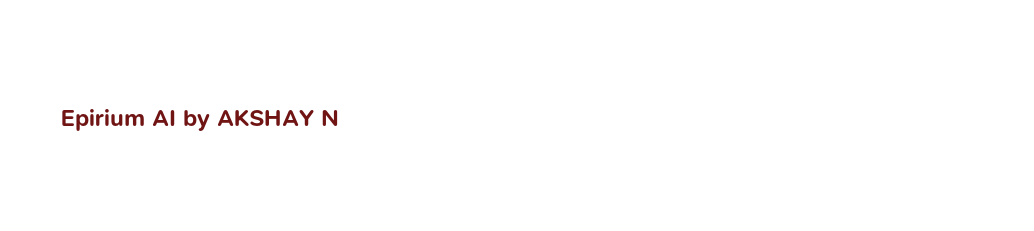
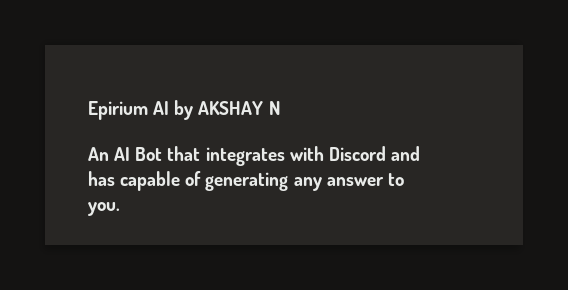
(339, 117) none -> [88,146,420,166] [88,171,404,191] [88,202,120,216] // An AI Bot that integrates with Discord and has capable of generating any answer to you.

